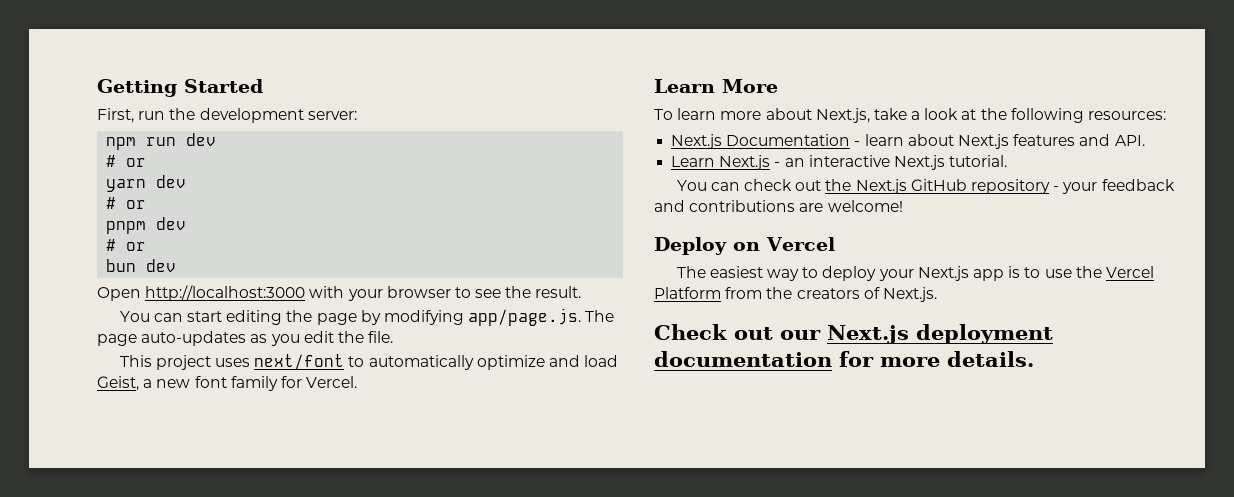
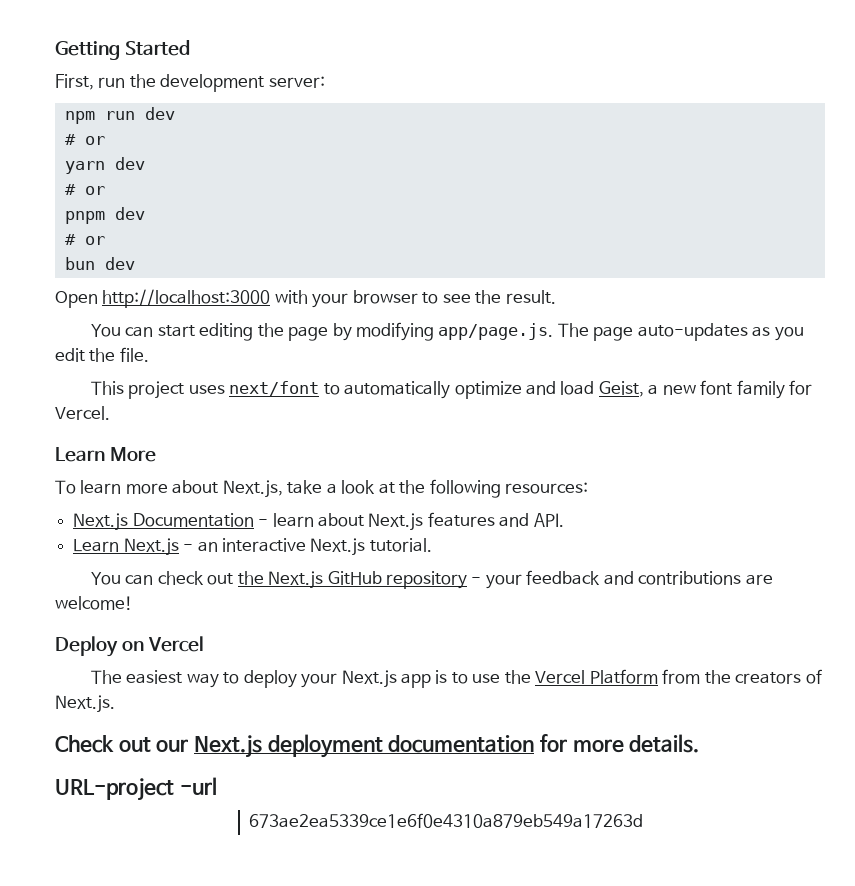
(1034, 359) none -> [55,777,217,801] [249,813,644,828] // URL-project -url // 673ae2ea5339ce1e6f0e4310a879eb549a17263d

